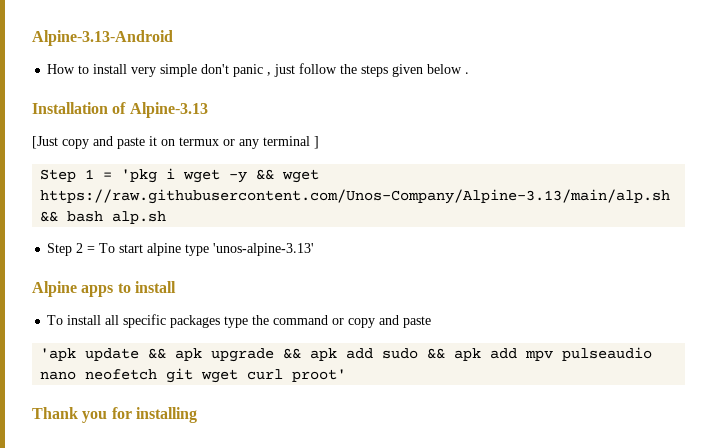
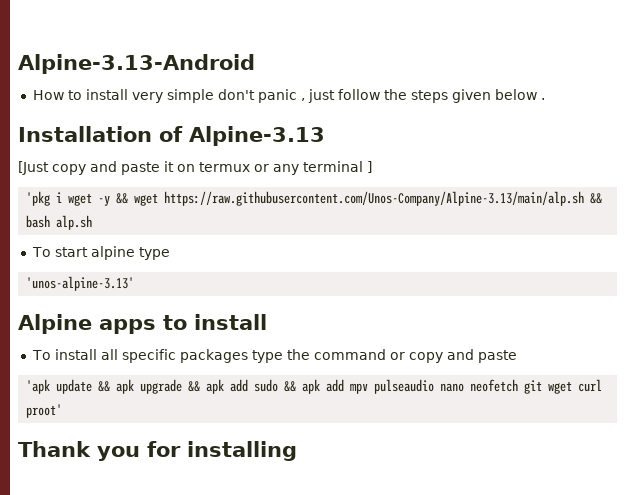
[40,169,113,182] Step 1 = -> (372, 167) none
[47,243,96,256] Step 2 = -> (93, 222) none
(210, 250) none -> (170, 253) //

